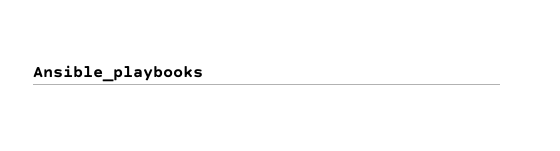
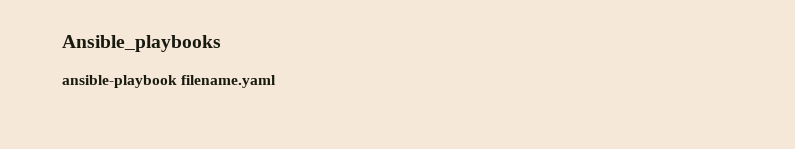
(203, 73) none -> [62,75,277,88] // ansible-playbook filename.yaml

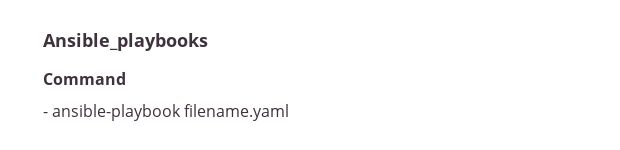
(221, 43) none -> [43,72,126,85] [43,112,48,117] Command // -

